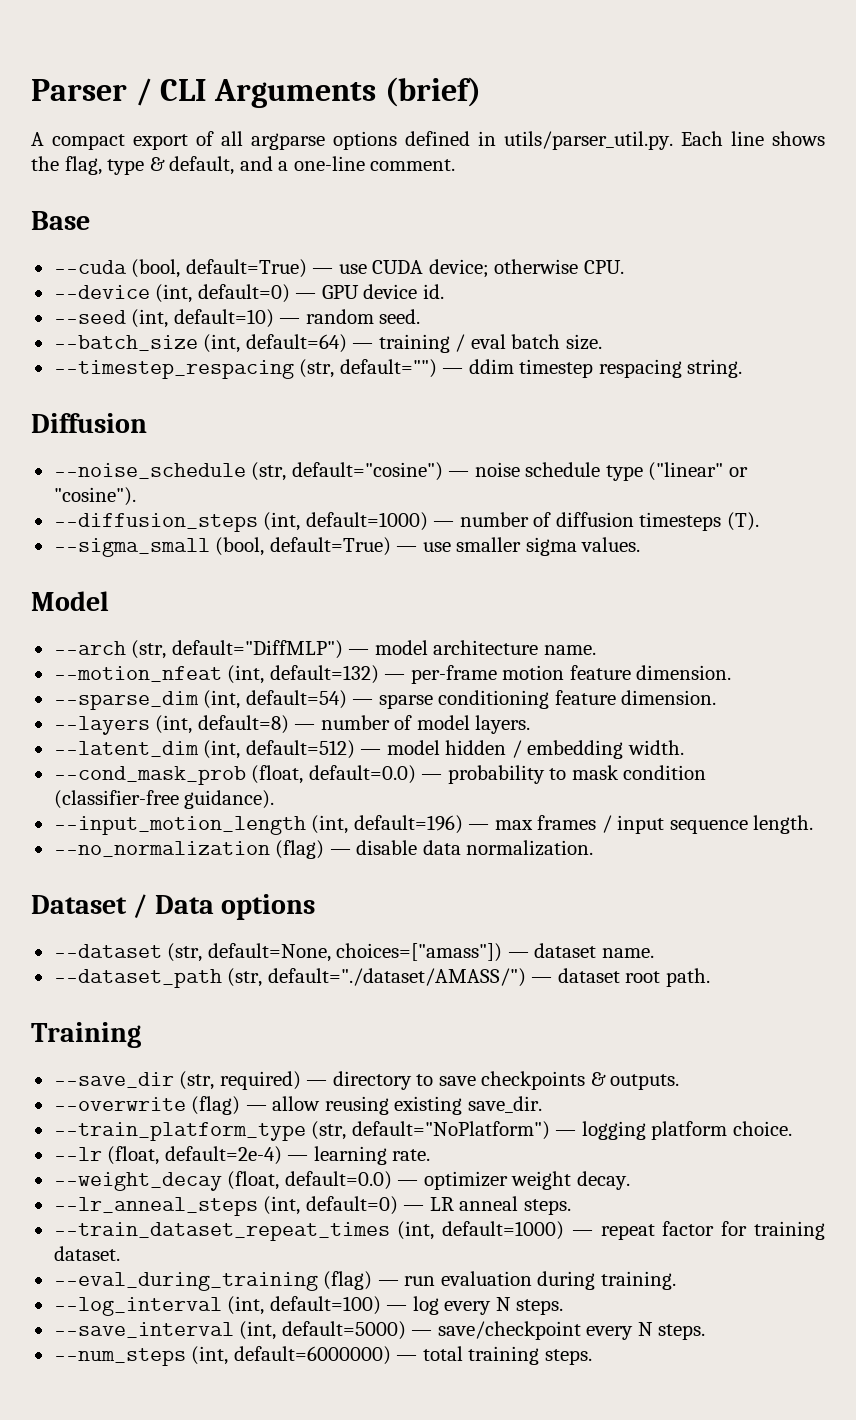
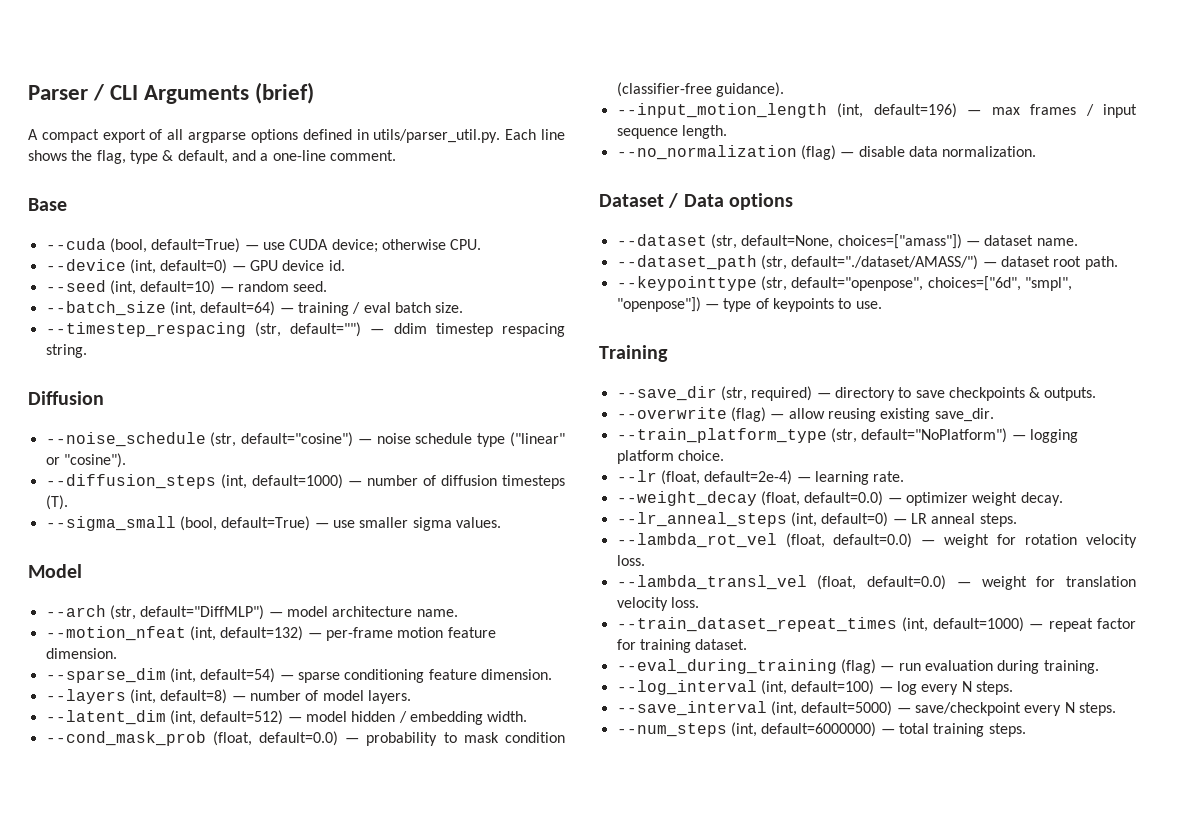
(710, 977) none -> [616,276,1072,291] [616,297,882,312] // --keypointtype (str, default="openpose", choices=["6d", "smpl", "openpose"]) — type of keypoints to use.
(571, 1207) none -> [616,533,1137,548] [616,555,645,566] [616,575,1136,590] [616,597,699,611] // --lambda_rot_vel (float, default=0.0) — weight for rotation velocity loss. // --lambda_transl_vel (float, default=0.0) — weight for translation velocity loss.

